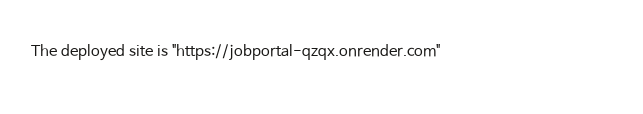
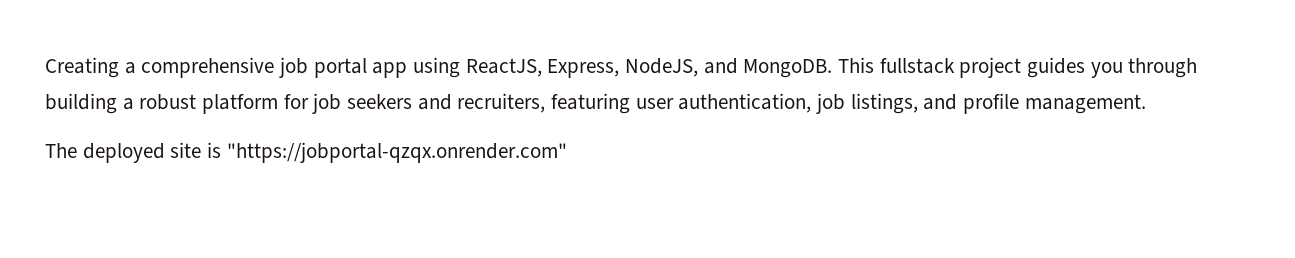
(31, 50) none -> [45,57,1198,78] [45,93,1146,114] Creating a comprehensive job portal app using ReactJS, Express, NodeJS, and MongoDB. This fullstack project guides you through building a robust platform for job seekers and recruiters, featuring user authentication, job listings, and profile management. //

